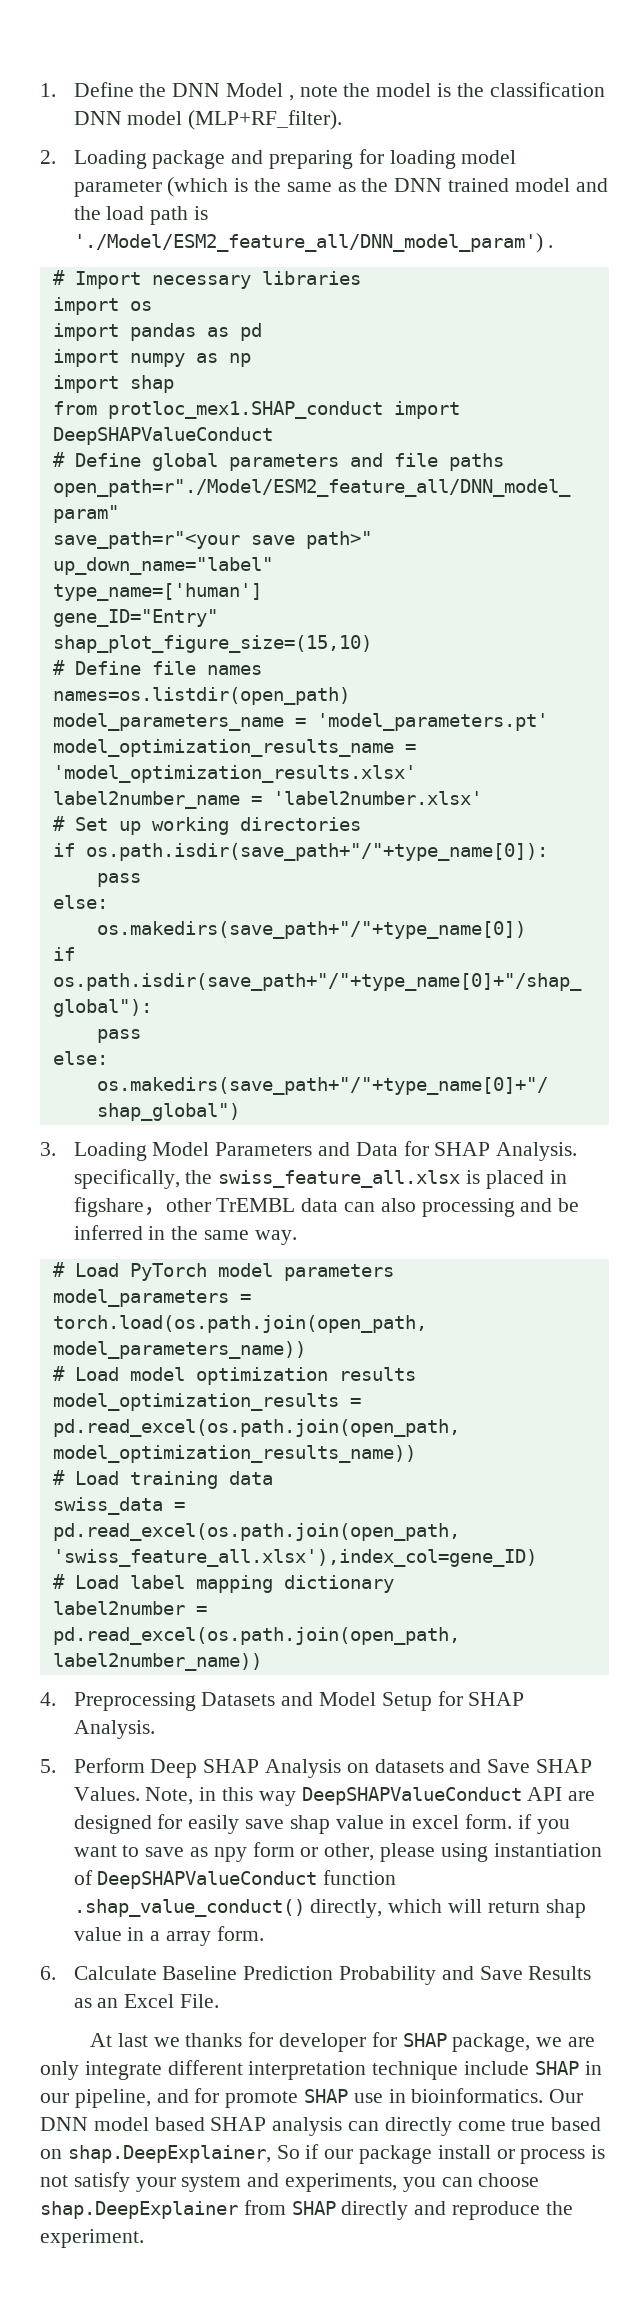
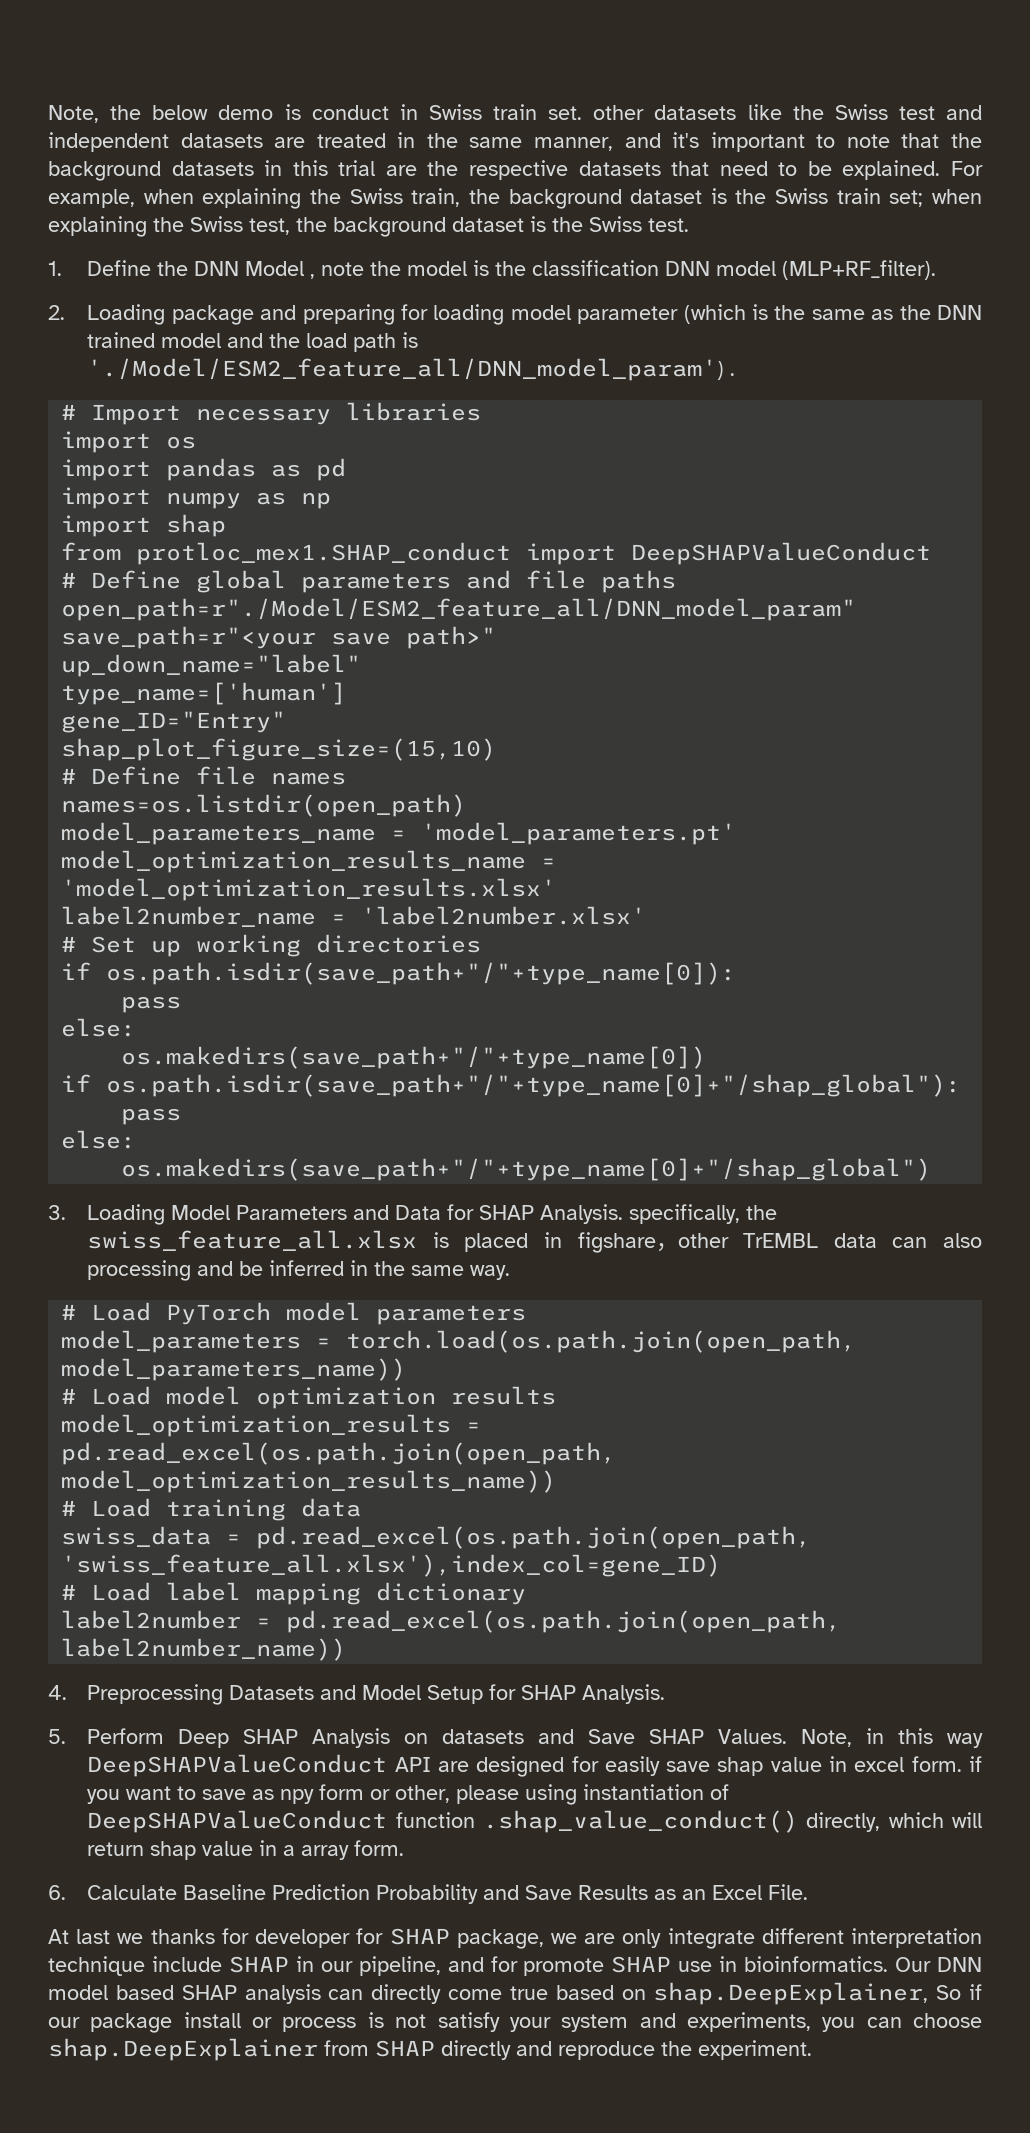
(40, 90) none -> [48,104,982,123] [48,132,982,152] [48,160,983,181] [48,188,982,209] [48,216,689,237] Note, the below demo is conduct in Swiss train set. other datasets like the Swiss test and independent datasets are treated in the same manner, and it's important to note that the background datasets in this trial are the respective datasets that need to be explained. For example, when explaining the Swiss train, the background dataset is the Swiss train set; when explaining the Swiss test, the background dataset is the Swiss test. //

